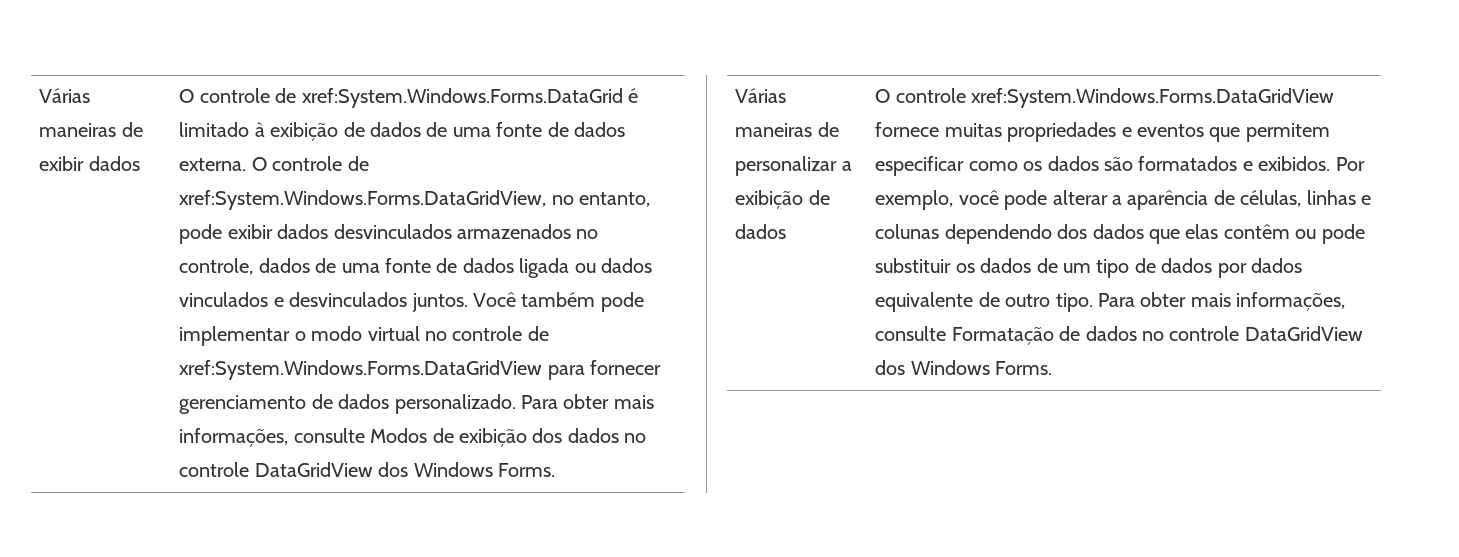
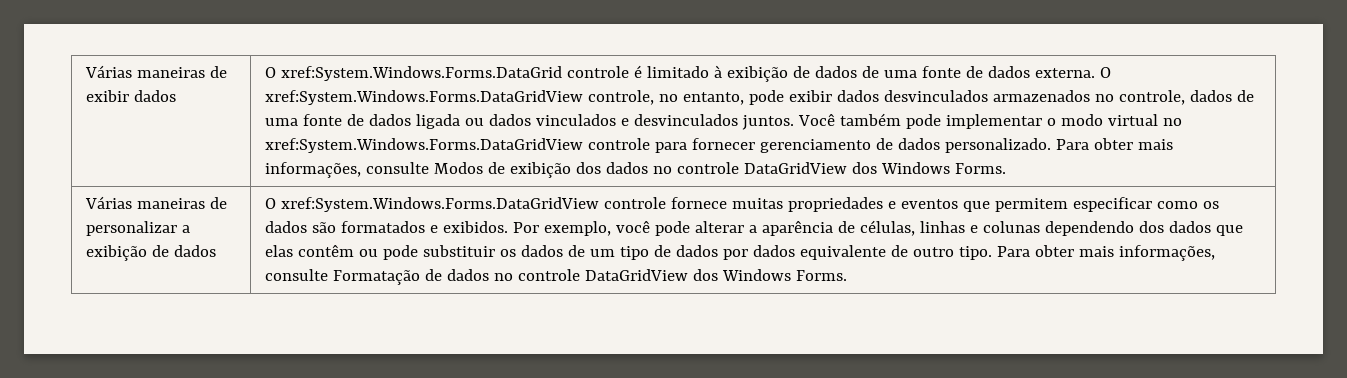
[199,88,623,108] controle de xref:System.Windows.Forms.DataGrid -> [280,66,629,81] xref:System.Windows.Forms.DataGrid controle
[272,156,369,171] [179,190,547,210] controle de xref:System.Windows.Forms.DataGridView, -> [264,90,654,105] xref:System.Windows.Forms.DataGridView controle,
[452,326,549,341] [179,360,543,380] controle de xref:System.Windows.Forms.DataGridView -> [264,138,650,153] xref:System.Windows.Forms.DataGridView controle
[895,88,1335,108] controle xref:System.Windows.Forms.DataGridView -> [280,197,666,212] xref:System.Windows.Forms.DataGridView controle

